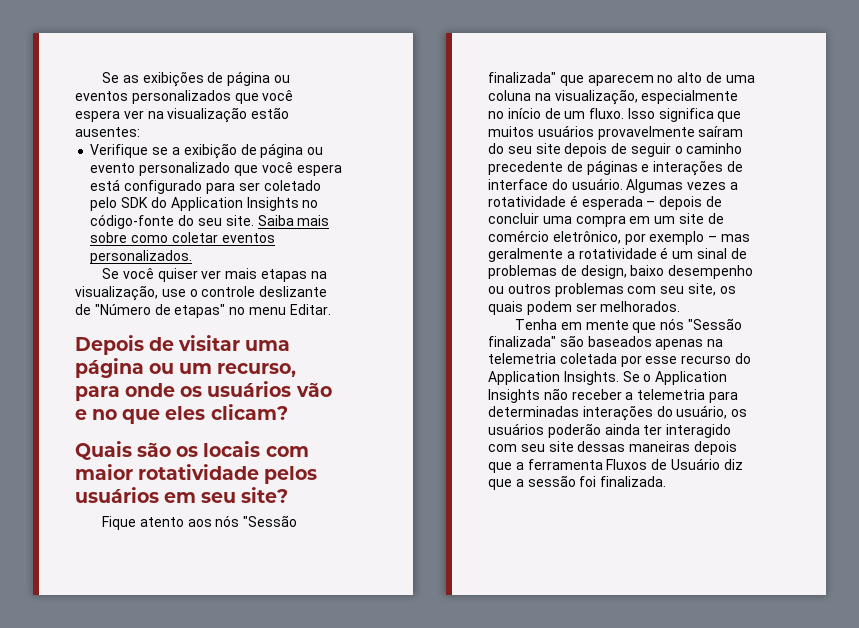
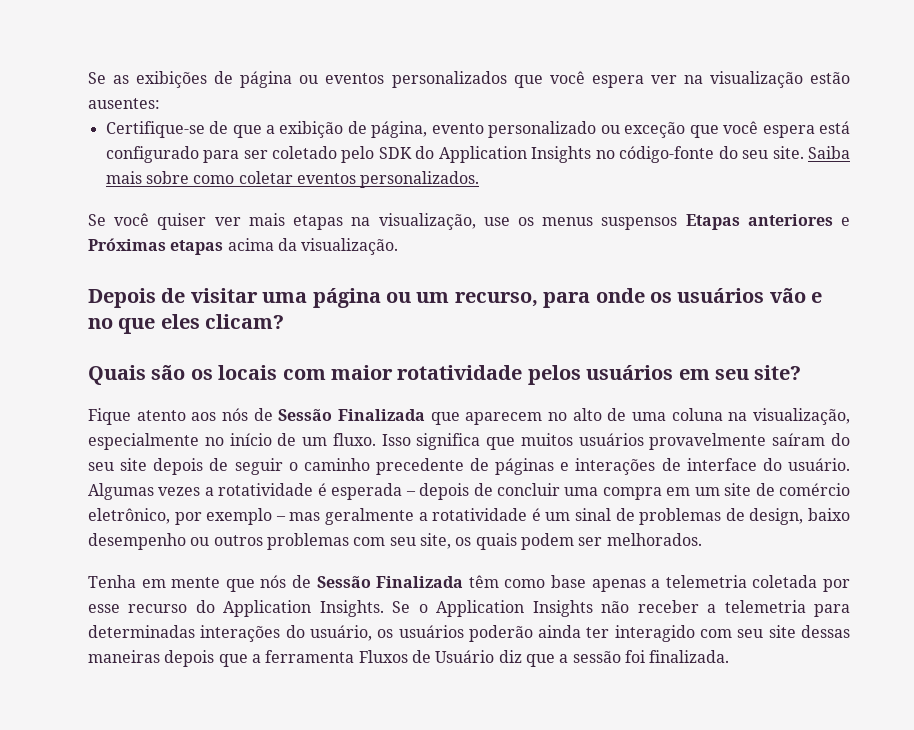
[90,143,324,159] [90,162,231,176] Verifique se a exibição de página ou evento personalizado -> [105,121,686,138] Certifique-se de que a exibição de página, evento personalizado ou exceção
[189,286,328,297] [75,304,331,318] o controle deslizante de "Número de etapas" no menu Editar. -> [517,214,850,230] [88,238,399,255] os menus suspensos Etapas anteriores e Próximas etapas acima da visualização.
[243,515,298,527] [488,72,556,83] "Sessão finalizada" -> [253,408,425,421] de Sessão Finalizada
[687,318,742,330] [488,335,724,350] "Sessão finalizada" são baseados apenas na -> [292,575,661,592] de Sessão Finalizada têm como base apenas a

